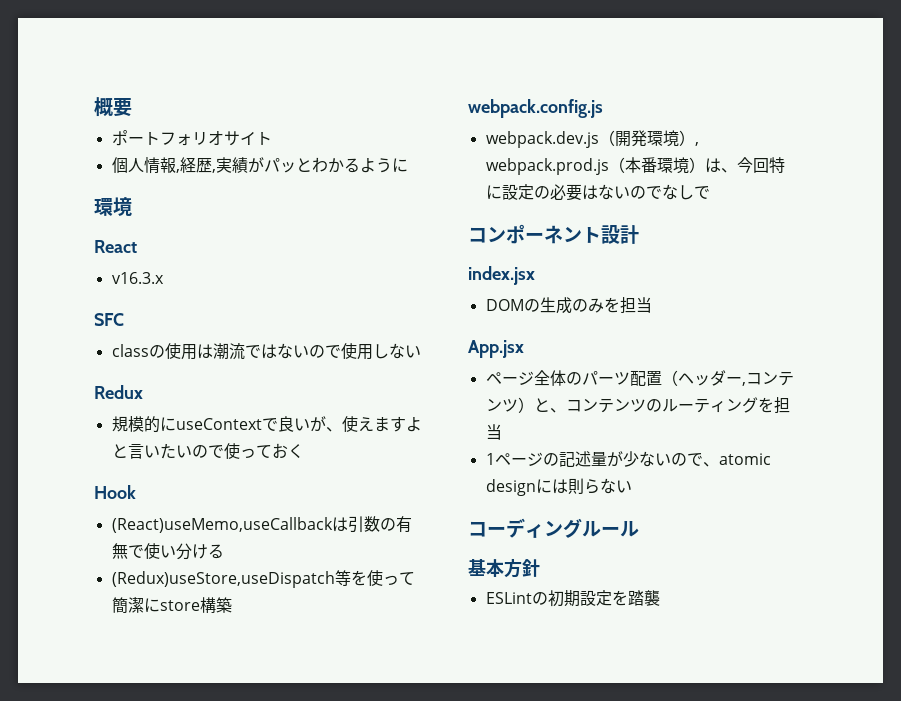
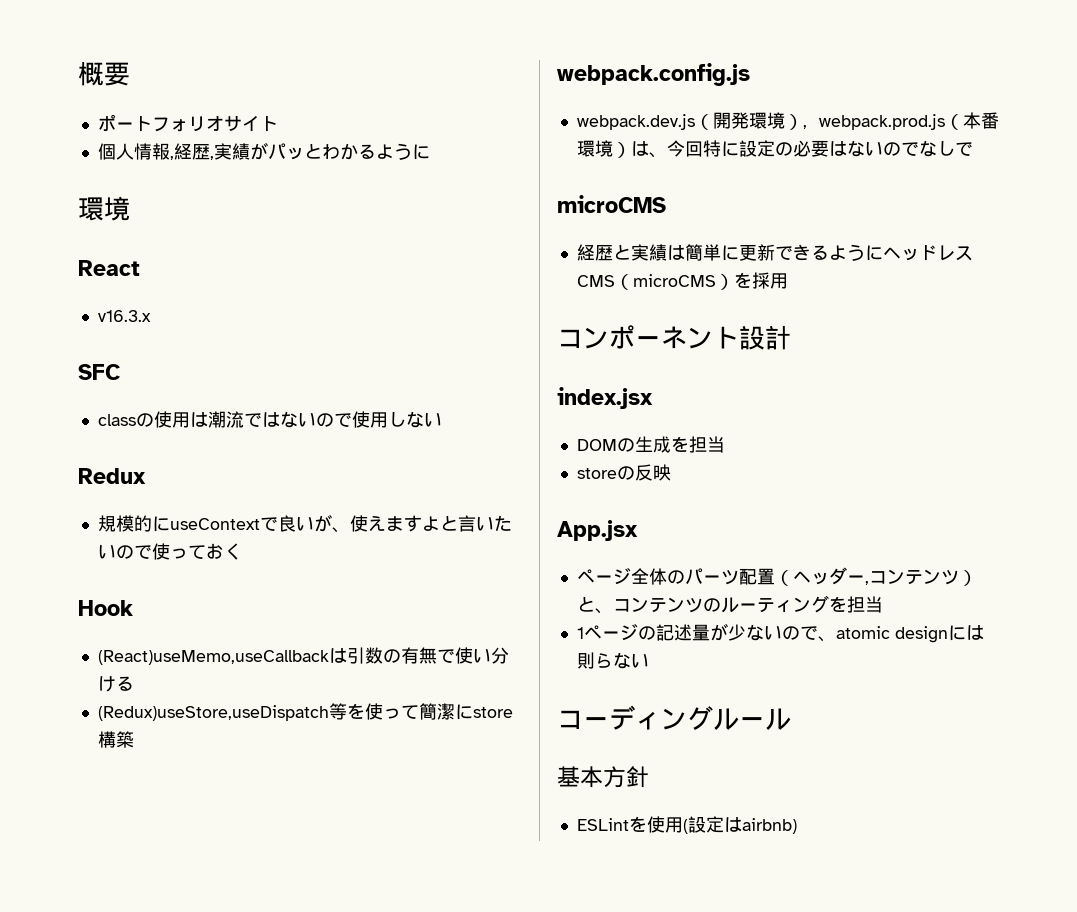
(710, 192) none -> [557,195,666,213] [576,244,973,261] [576,272,788,290] // microCMS // 経歴と実績は簡単に更新できるようにヘッドレスCMS（microCMS）を採用
[571,297,652,313] のみを担当 -> [670,436,725,453] [576,464,671,481] を担当 // storeの反映
[531,590,660,607] の初期設定を踏襲 -> [628,816,797,834] を使用(設定はairbnb)

